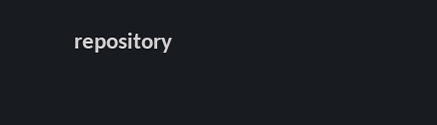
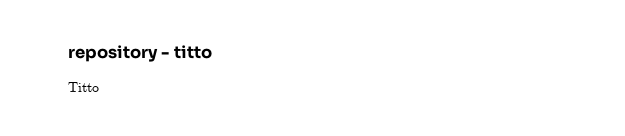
(173, 42) none -> [161,45,212,59] [68,82,99,92] - titto // Titto

